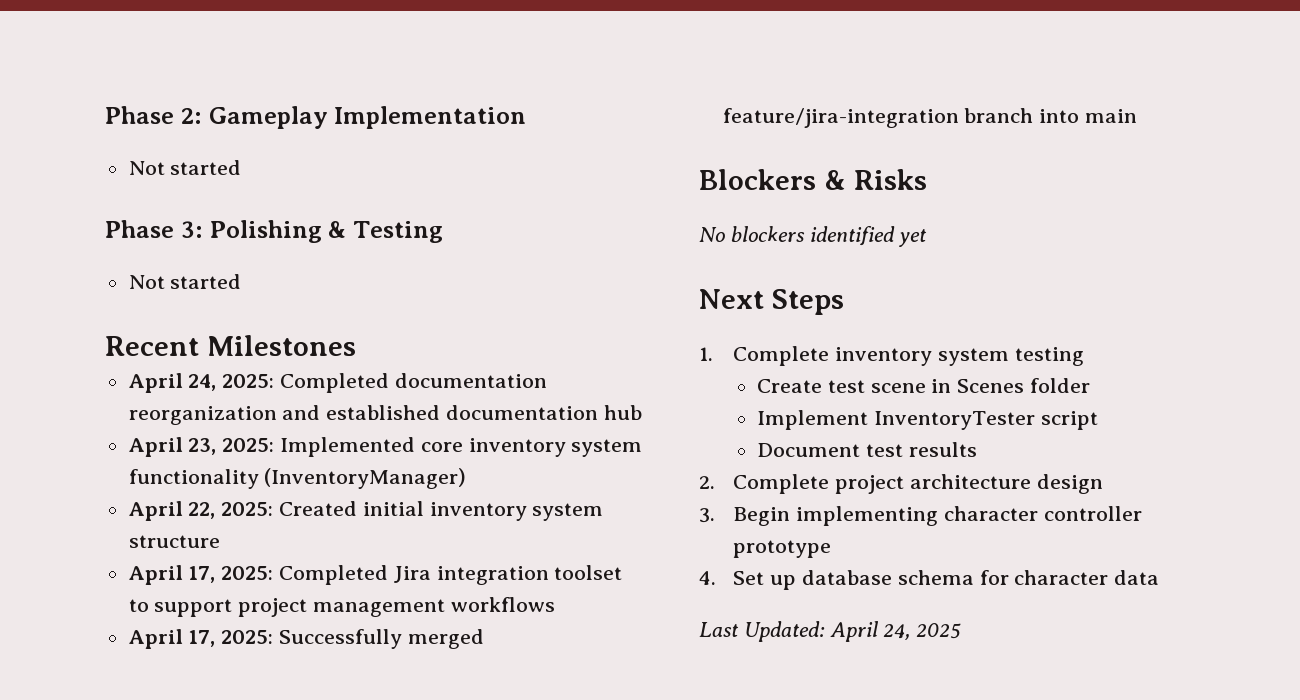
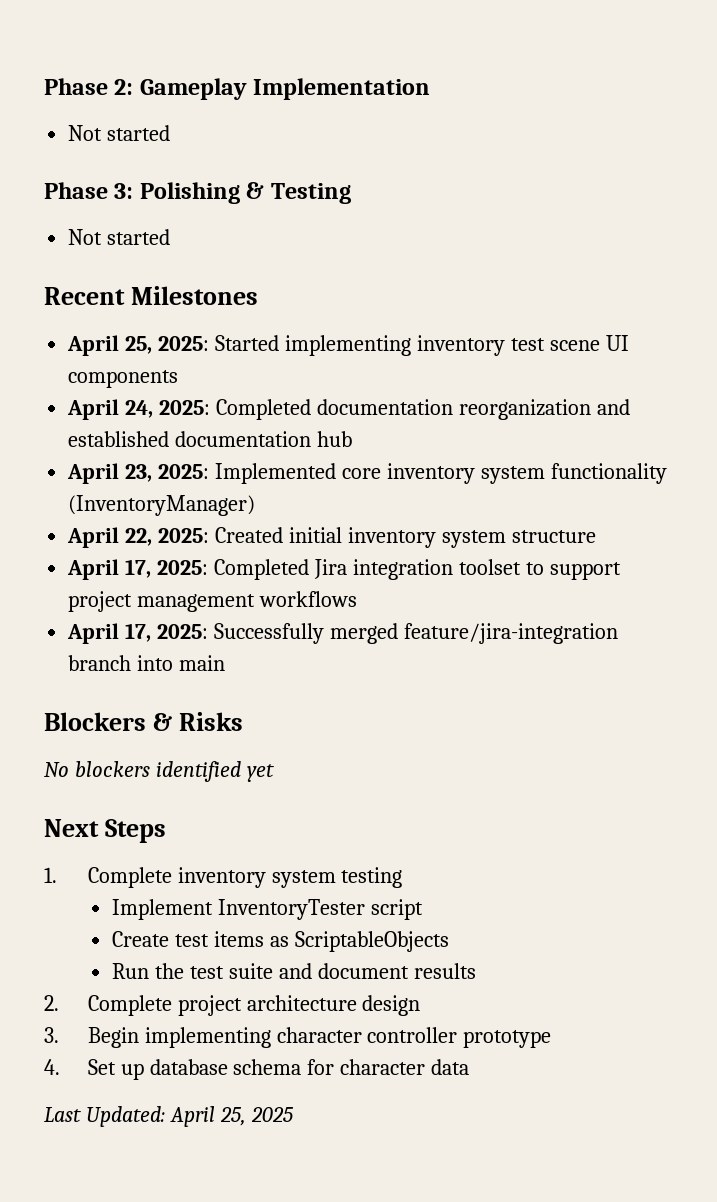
(356, 345) none -> [67,335,629,356] [68,370,179,388] // April 25, 2025: Started implementing inventory test scene UI components
[757,378,1091,393] [757,410,1098,430] [757,443,903,457] Create test scene in Scenes folder // Implement InventoryTester script // Document test -> [111,899,423,920] [111,931,449,952] [111,963,409,979] Implement InventoryTester script // Create test items as ScriptableObjects // Run the test suite and document
[883,624,911,640] 24, -> [219,1107,246,1126] 25,

